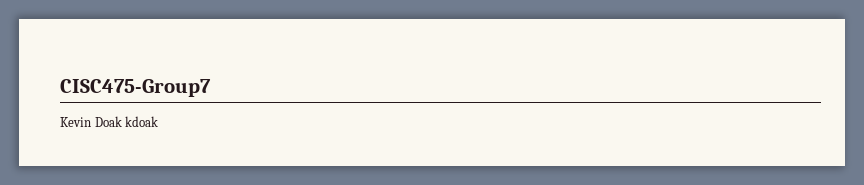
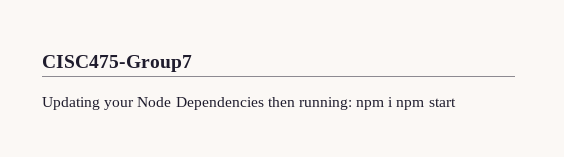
[60,116,159,127] Kevin Doak kdoak -> [42,97,456,110] Updating your Node Dependencies then running: npm i npm start

